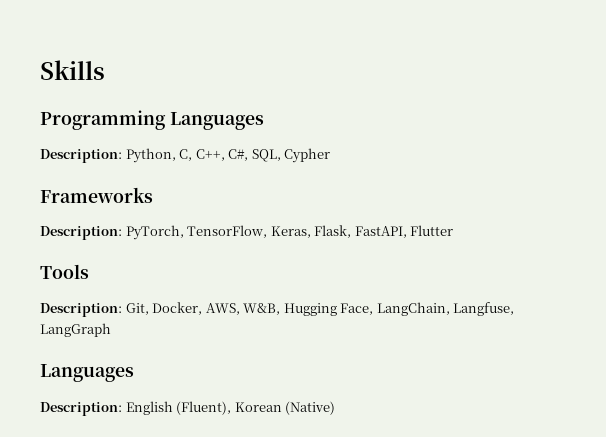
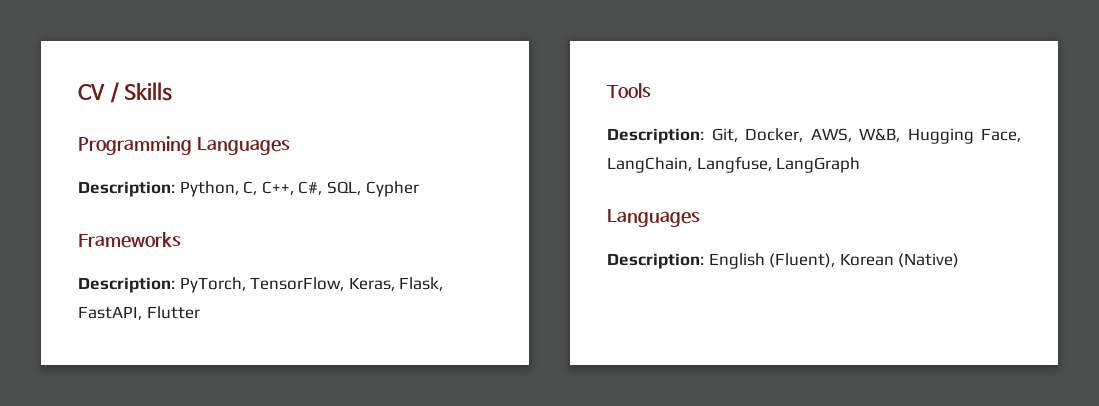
(40, 70) none -> [78,82,119,103] CV /

